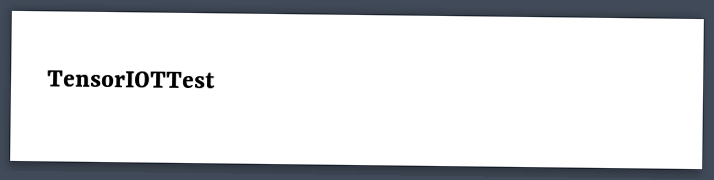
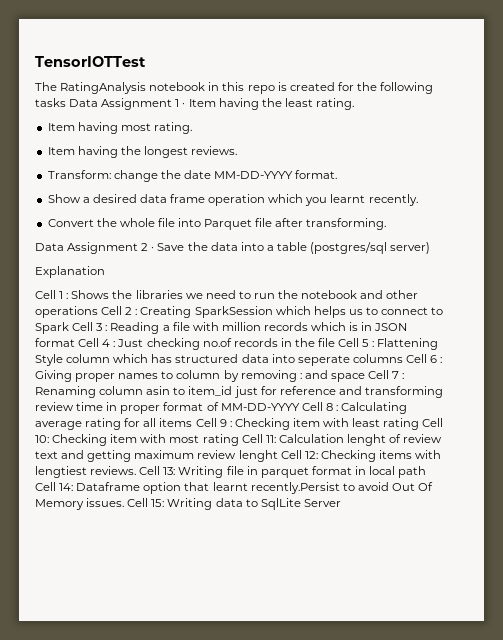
(216, 79) none -> [35,82,434,94] [35,98,354,110] [47,122,192,134] [47,146,238,158] [47,170,338,182] [47,194,418,206] [47,218,387,230] [35,242,431,254] [35,266,105,278] [35,290,419,299] [35,306,444,318] [35,322,408,334] [35,338,439,350] [35,354,443,366] [35,370,405,382] [35,386,443,398] [35,402,408,414] [35,418,444,430] [35,434,443,446] [35,450,442,462] [35,466,427,478] [35,482,434,494] [35,498,341,510] // The RatingAnalysis notebook in this repo is created for the following tasks Data Assignment 1 · Item having the least rating. // Item having most rating. // Item having the longest reviews. // Transform: change the date MM-DD-YYYY format. // Show a desired data frame operation which you learnt recently. // Convert the whole file into Parquet file after transforming. // Data Assignment 2 · Save the data into a table (postgres/sql server) // Explanation // Cell 1 : Shows the libraries we need to run the notebook and other operations Cell 2 : Creating SparkSession which helps us to connect to Spark Cell 3 : Reading a file with million records which is in JSON format Cell 4 : Just checking no.of records in the file Cell 5 : Flattening Style column which has structured data into seperate columns Cell 6 : Giving proper names to column by removing : and space Cell 7 : Renaming column asin to item_id just for reference and transforming review time in proper format of MM-DD-YYYY Cell 8 : Calculating average rating for all items Cell 9 : Checking item with least rating Cell 10: Checking item with most rating Cell 11: Calculation lenght of review text and getting maximum review lenght Cell 12: Checking items with lengtiest reviews. Cell 13: Writing file in parquet format in local path Cell 14: Dataframe option that learnt recently.Persist to avoid Out Of Memory issues. Cell 15: Writing data to SqlLite Server

